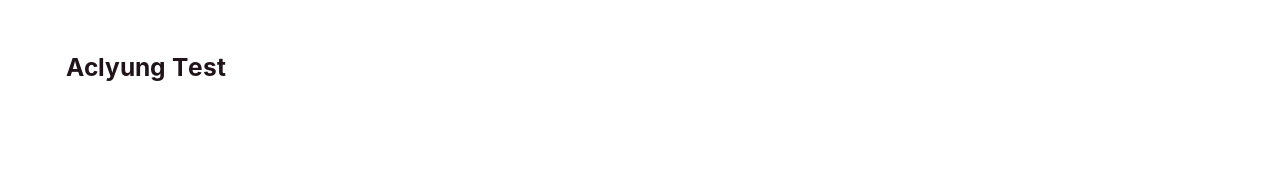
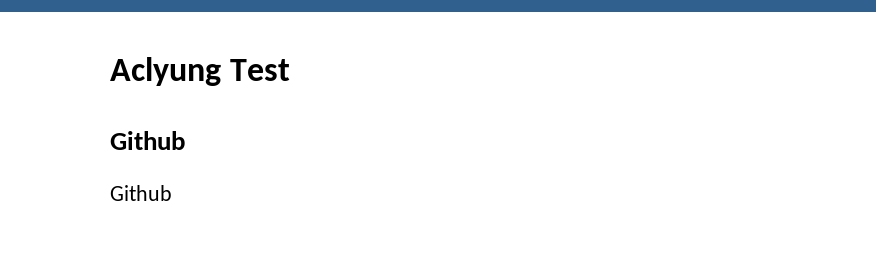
(226, 67) none -> [110,131,185,150] [110,185,172,201] // Github // Github

